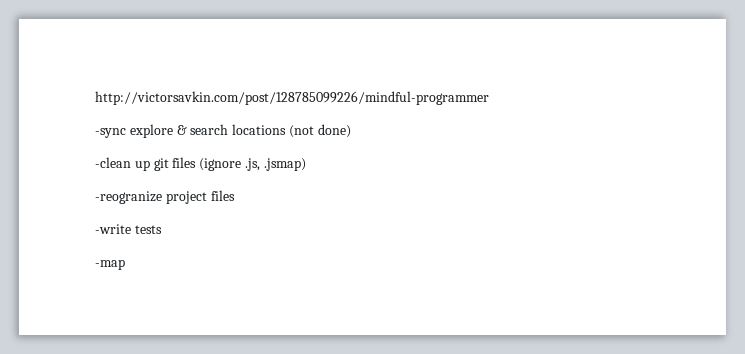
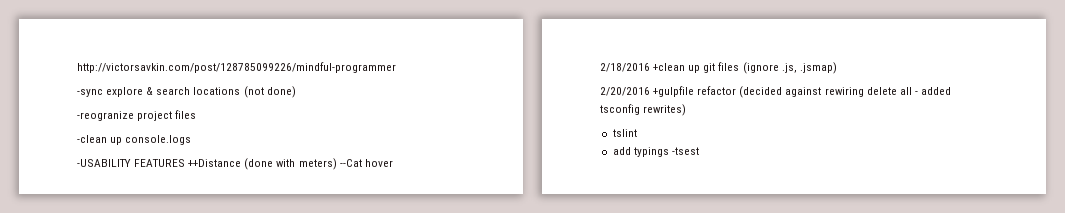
(351, 131) none -> [77,110,197,121] // -reogranize project files
(150, 165) none -> [125,135,192,145] [77,158,393,170] [600,63,701,73] console.logs // -USABILITY FEATURES ++Distance (done with meters) --Cat hover // 2/18/2016 +clean up
[95,190,235,204] [95,224,162,234] [95,259,125,270] -reogranize project files // -write tests // -map -> [600,86,951,98] [600,104,687,116] [612,129,637,137] [612,147,699,157] 2/20/2016 +gulpfile refactor (decided against rewiring delete all - added tsconfig rewrites) // tslint // add typings -tsest

